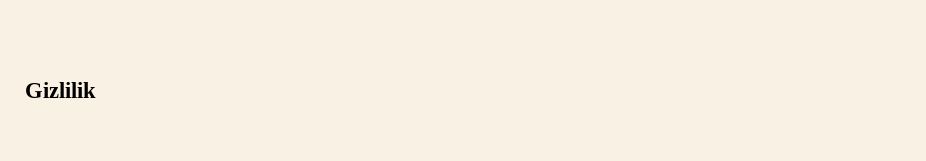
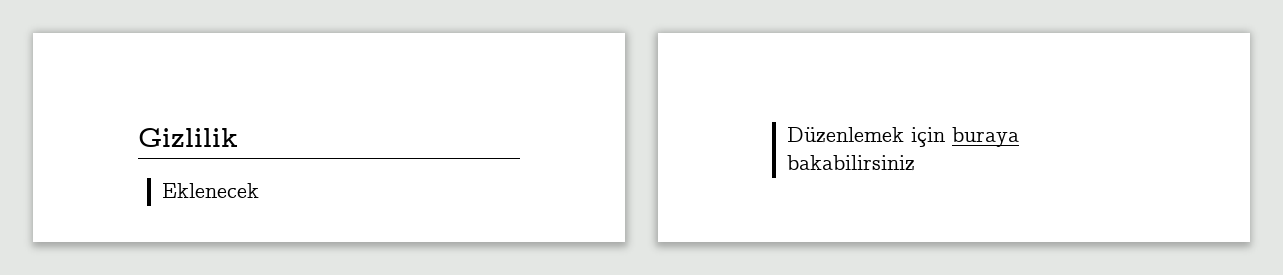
(96, 90) none -> [162,183,260,198] [787,127,1020,147] [787,155,916,171] // Eklenecek // Düzenlemek için buraya bakabilirsiniz

